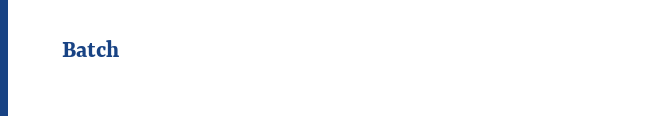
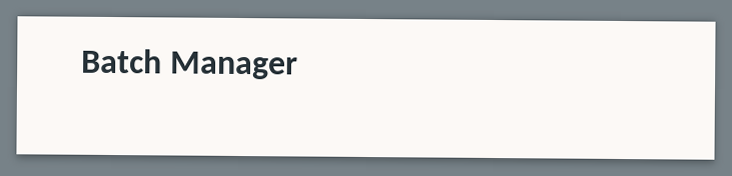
(119, 48) none -> [170,51,299,80] Manager

